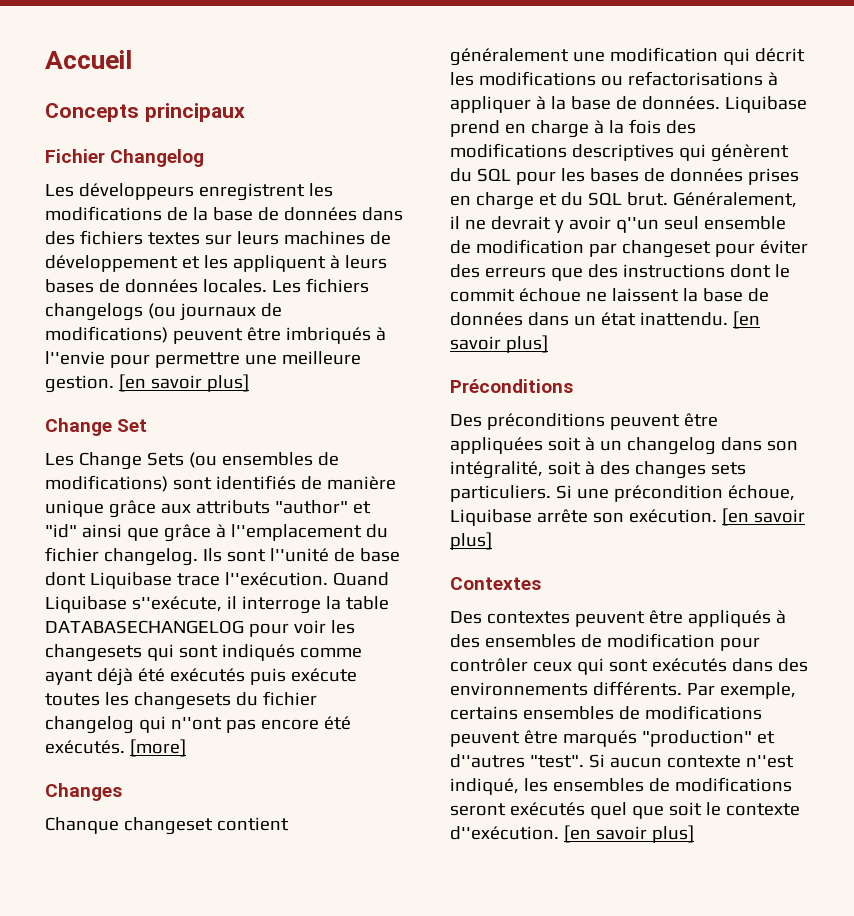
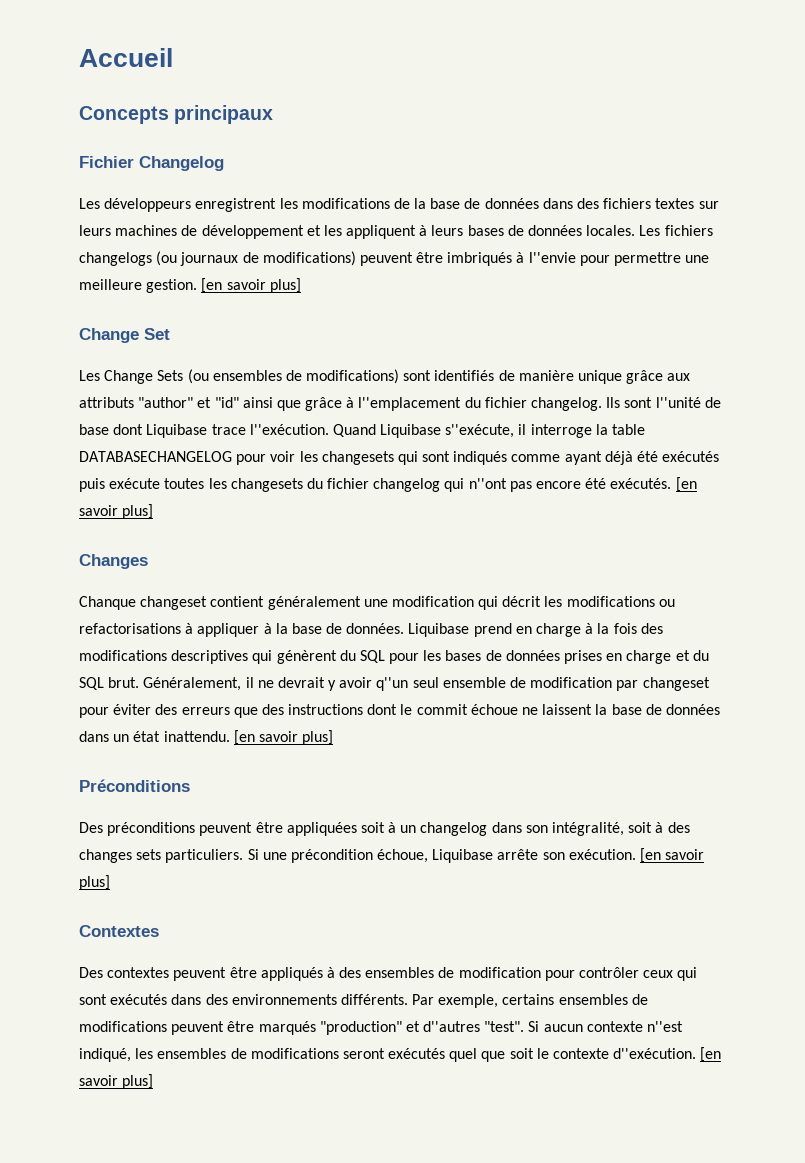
[129,739,186,757] [more] -> [675,477,697,492] [79,504,154,519] [en savoir plus]

